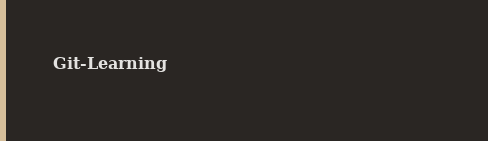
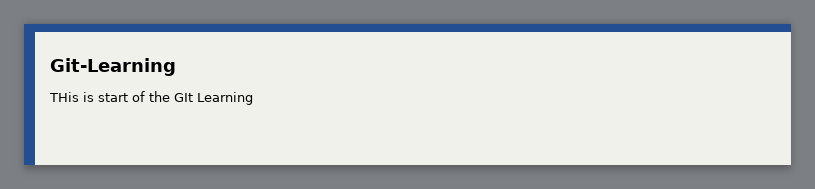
(167, 64) none -> [49,91,253,105] // THis is start of the GIt Learning

